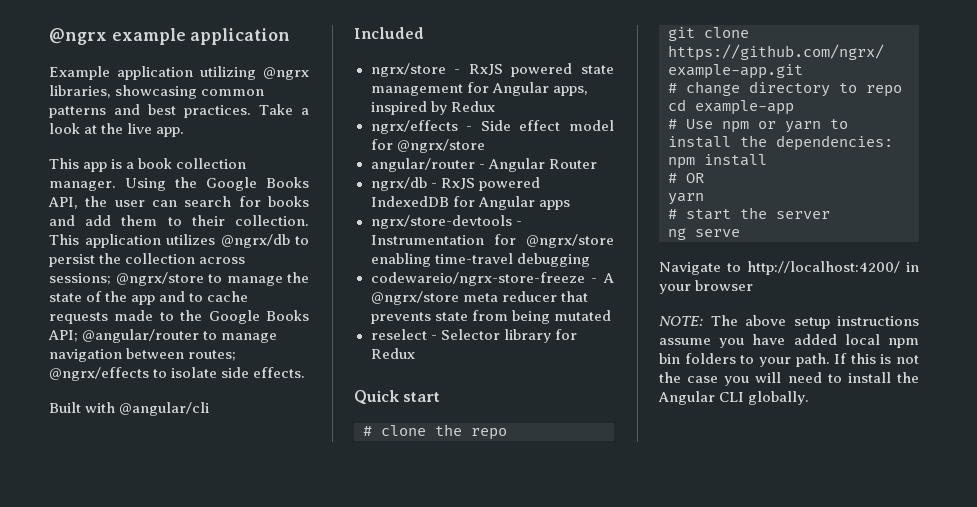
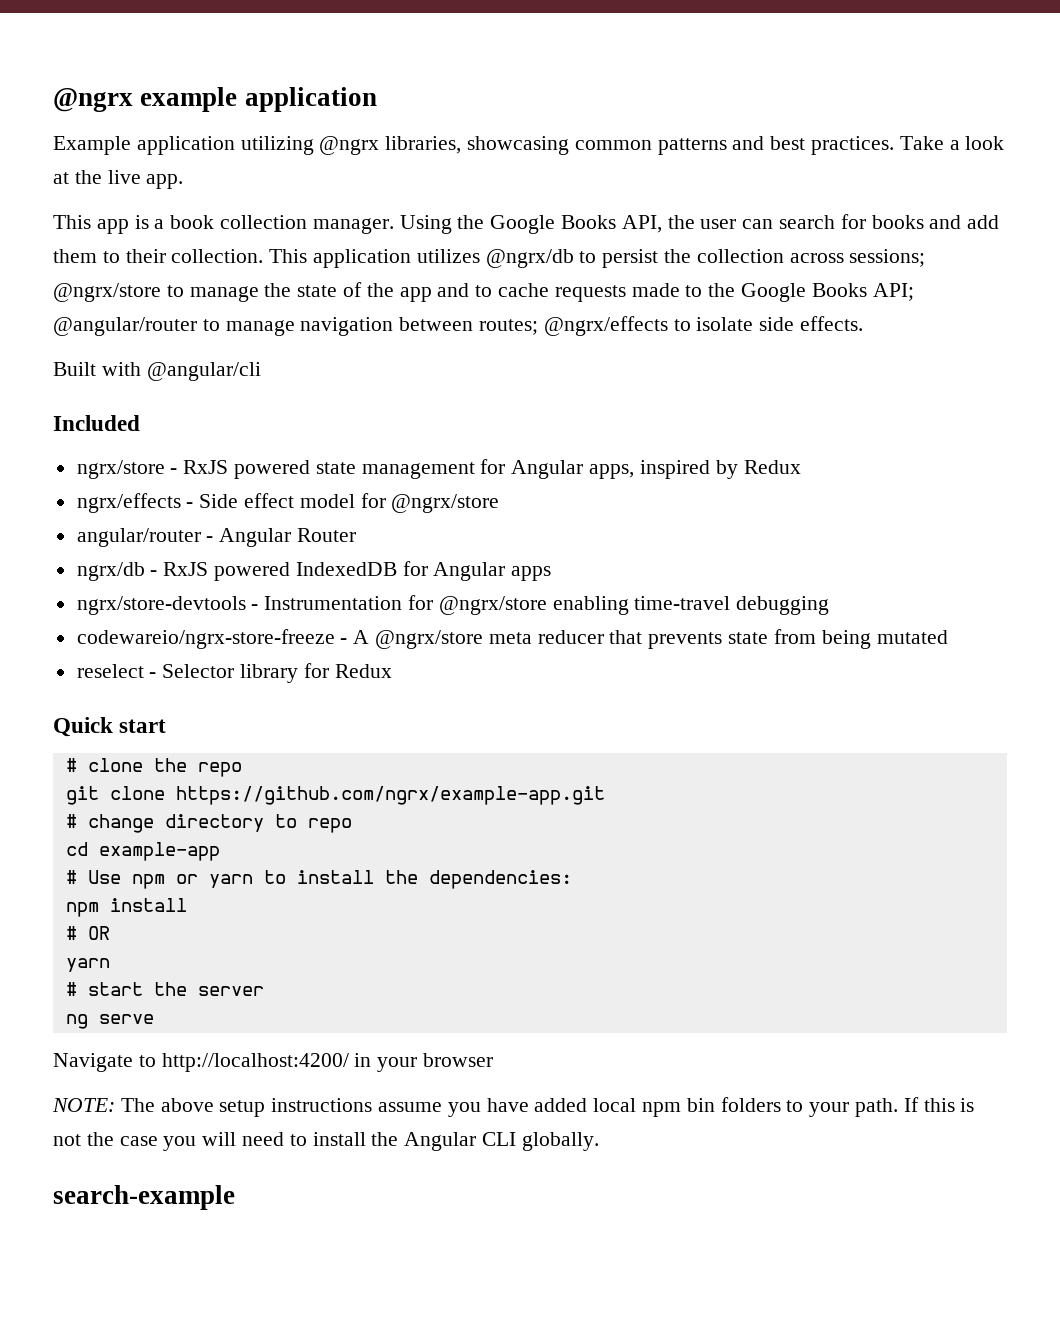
(810, 398) none -> [53,1185,235,1210] // search-example

